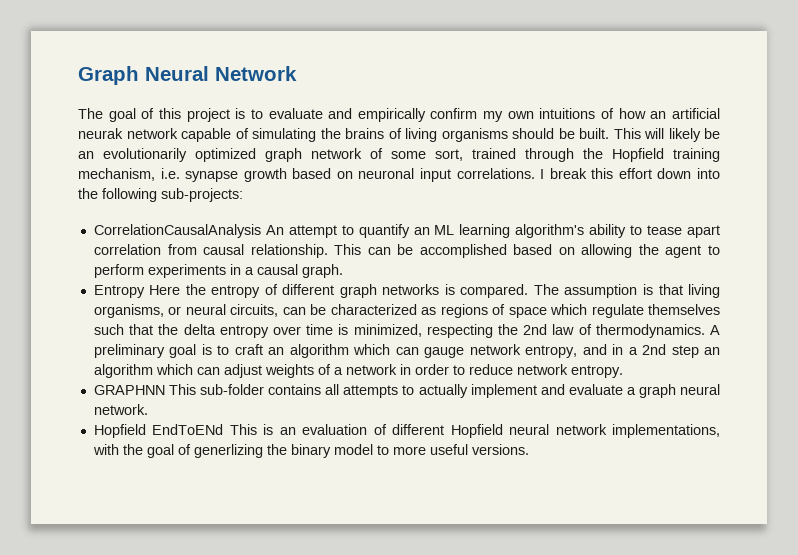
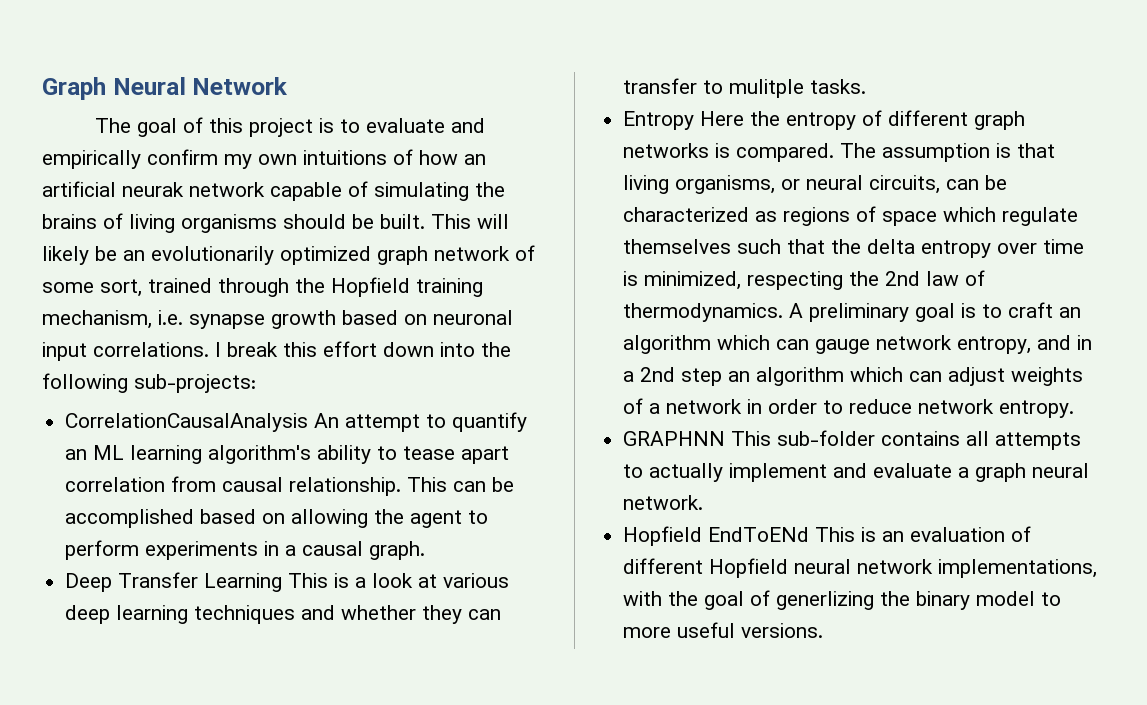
(343, 271) none -> [65,572,510,592] [65,605,502,624] [623,78,867,98] // Deep Transfer Learning This is a look at various deep learning techniques and whether they can transfer to mulitple tasks.

